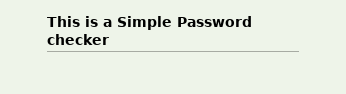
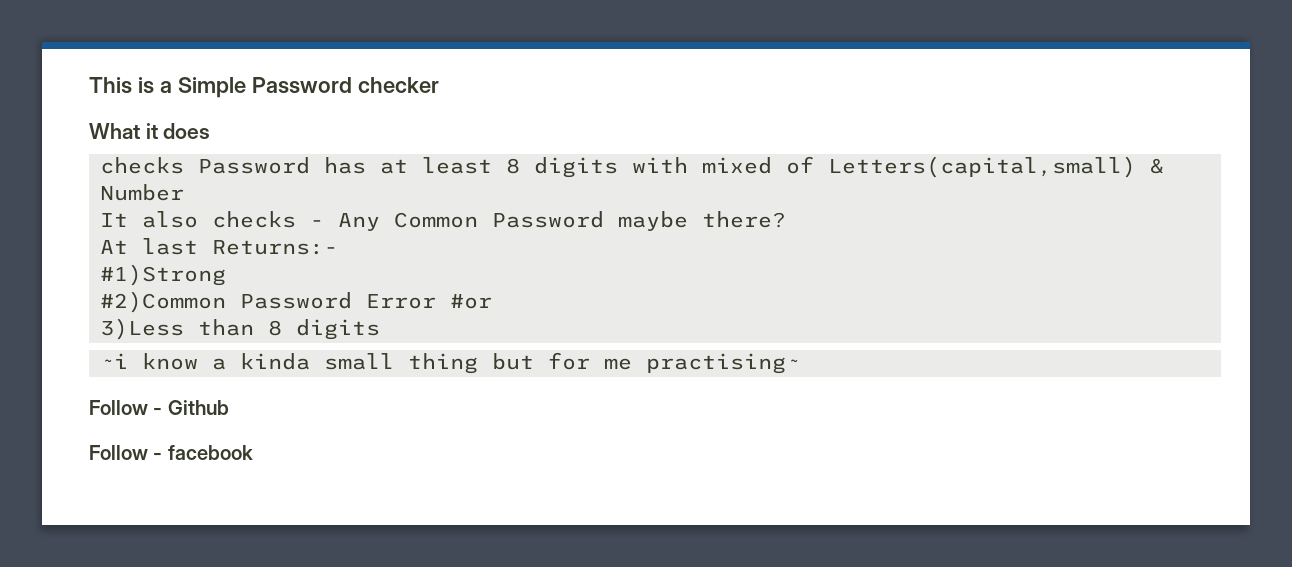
(109, 39) none -> [89,123,211,139] [100,156,1165,178] [100,184,185,201] [100,211,787,231] [100,238,339,255] [100,264,227,286] [100,291,493,313] [100,318,381,340] [100,352,801,374] [89,400,229,415] [89,445,253,460] // What it does // checks Password has at least 8 digits with mixed of Letters(capital,small) & Number // It also checks - Any Common Password maybe there? // At last Returns:- // #1)Strong // #2)Common Password Error #or // 3)Less than 8 digits // ~i know a kinda small thing but for me practising~ // Follow - Github // Follow - facebook

